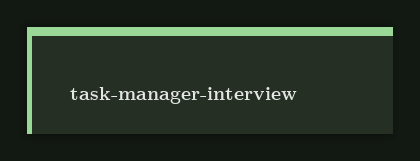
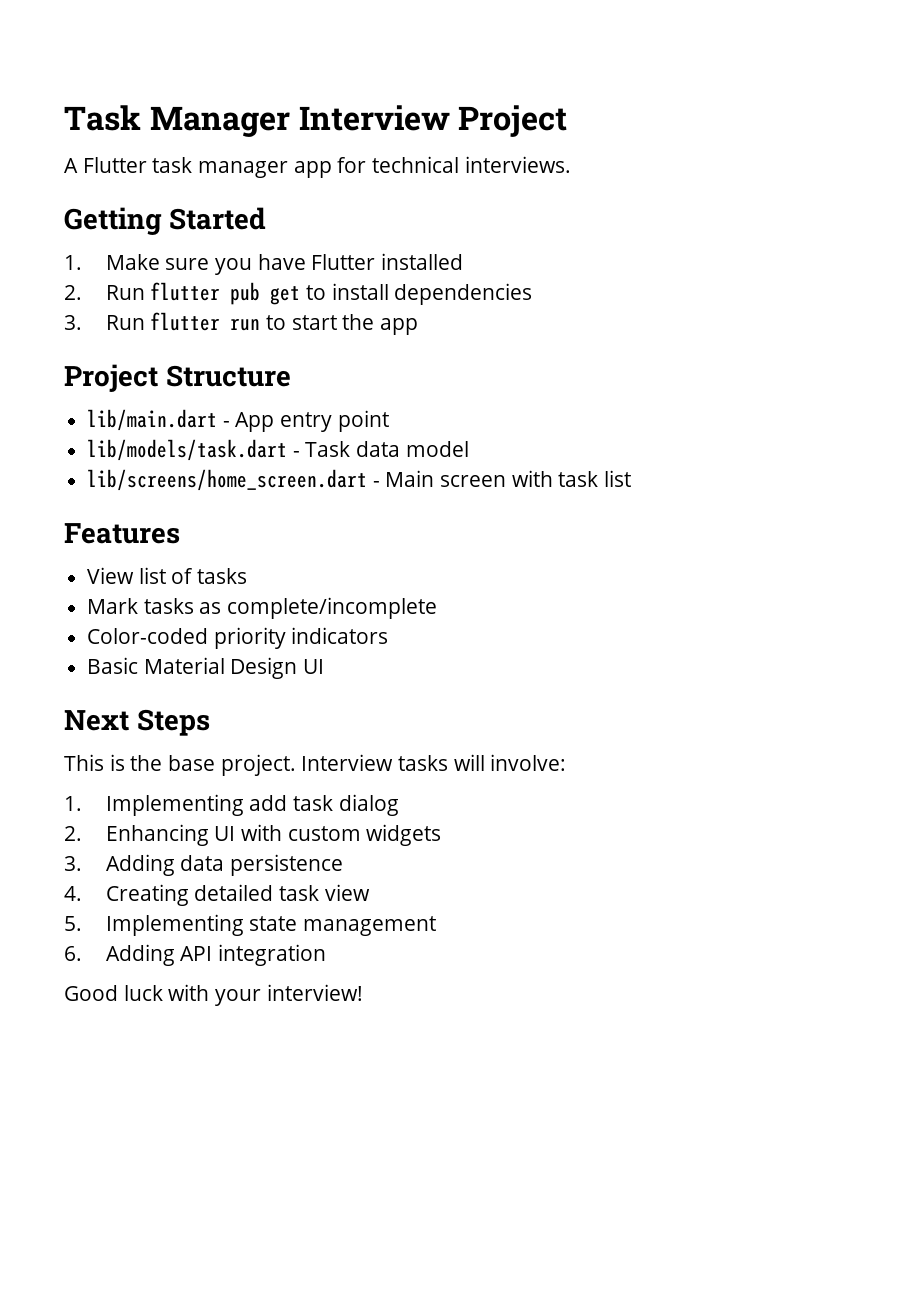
[70,87,297,104] task-manager-interview -> [64,105,568,137] [64,156,571,178] [64,207,266,235] [64,253,463,275] [64,282,533,305] [64,312,418,335] [64,364,291,392] [87,409,389,432] [87,439,469,461] [87,469,632,491] [64,523,180,544] [87,567,248,584] [87,597,438,619] [87,627,389,649] [87,657,325,679] [64,709,210,736] [64,754,567,776] [64,794,399,816] [64,824,442,846] [64,854,343,876] [64,884,370,906] [64,914,436,936] [64,944,326,966] [64,984,363,1006] Task Manager Interview Project // A Flutter task manager app for technical interviews. // Getting Started // 1. Make sure you have Flutter installed // 2. Run flutter pub get to install dependencies // 3. Run flutter run to start the app // Project Structure // lib/main.dart - App entry point // lib/models/task.dart - Task data model // lib/screens/home_screen.dart - Main screen with task list // Features // View list of tasks // Mark tasks as complete/incomplete // Color-coded priority indicators // Basic Material Design UI // Next Steps // This is the base project. Interview tasks will involve: // 1. Implementing add task dialog // 2. Enhancing UI with custom widgets // 3. Adding data persistence // 4. Creating detailed task view // 5. Implementing state management // 6. Adding API integration // Good luck with your interview!

